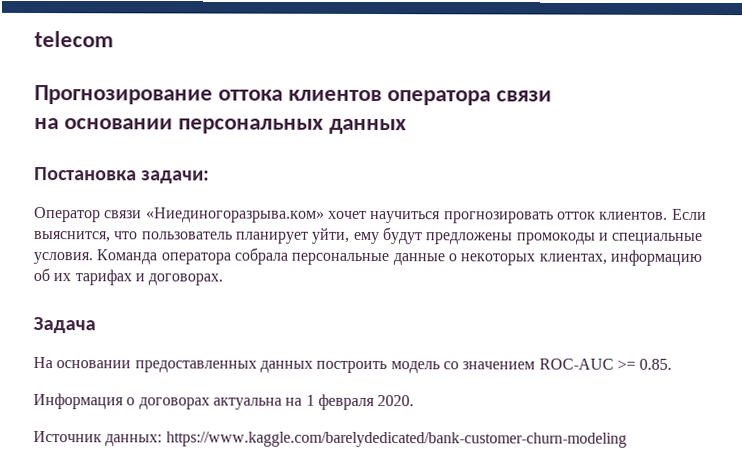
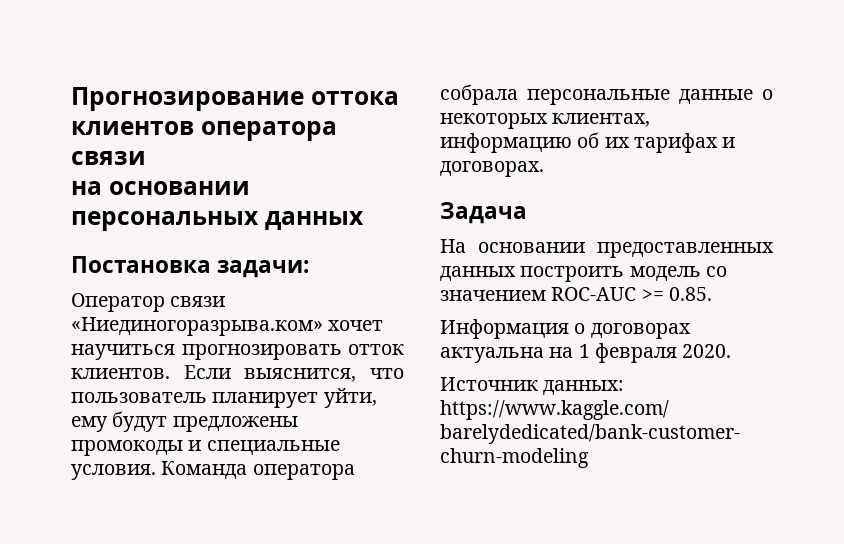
[34,31,114,48] telecom // -> (71, 99) none

